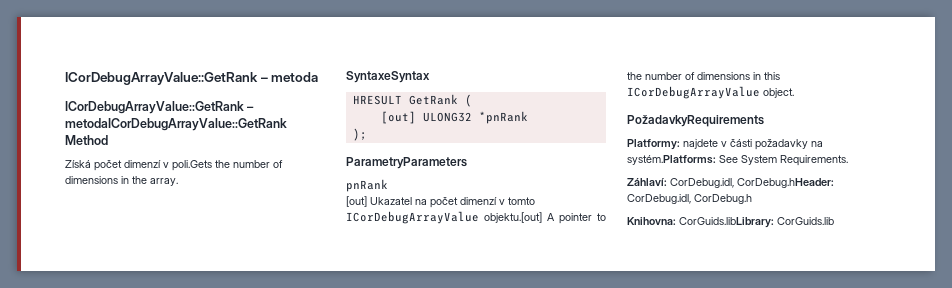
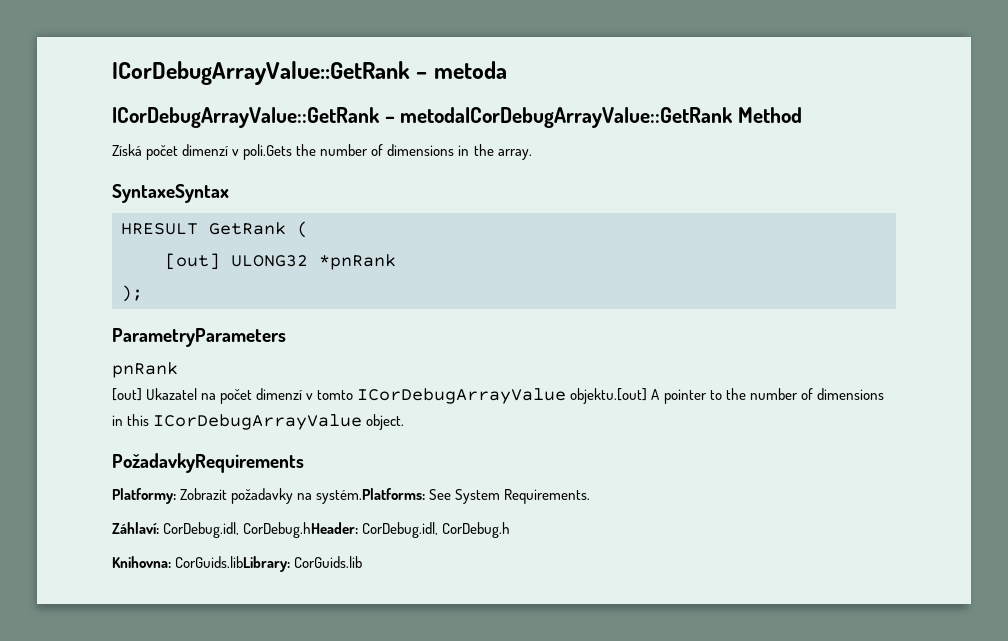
[683,139,752,149] najdete v části -> [180,488,228,500] Zobrazit

